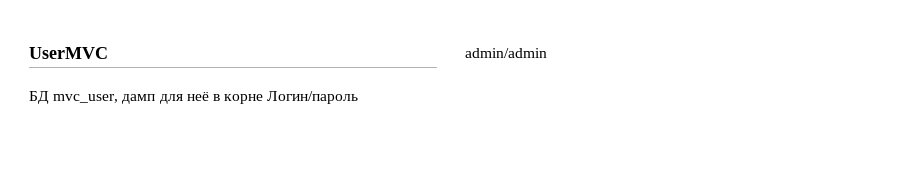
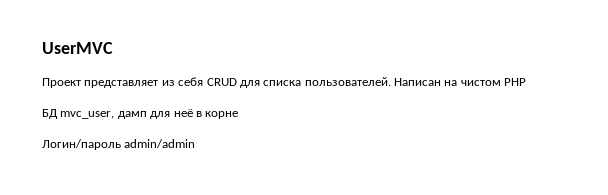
(108, 53) none -> [42,77,527,88] // Проект представляет из себя СRUD для списка пользователей. Написан на чистом PHP
(264, 99) none -> (239, 115) //

